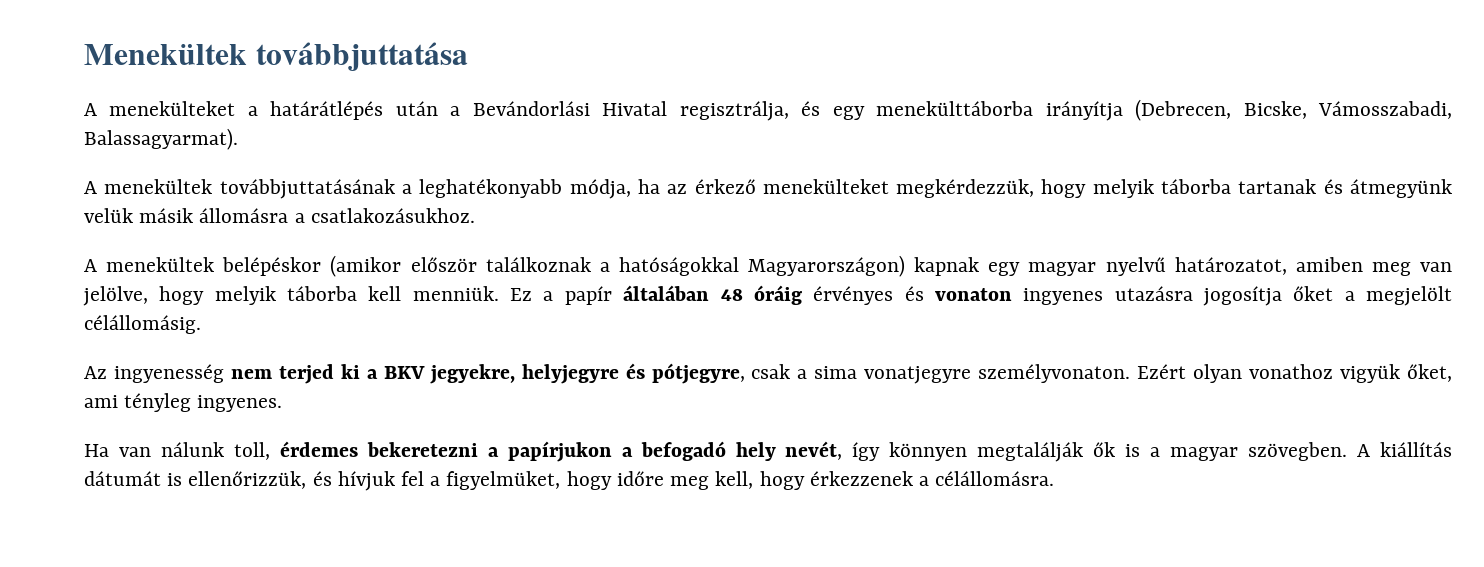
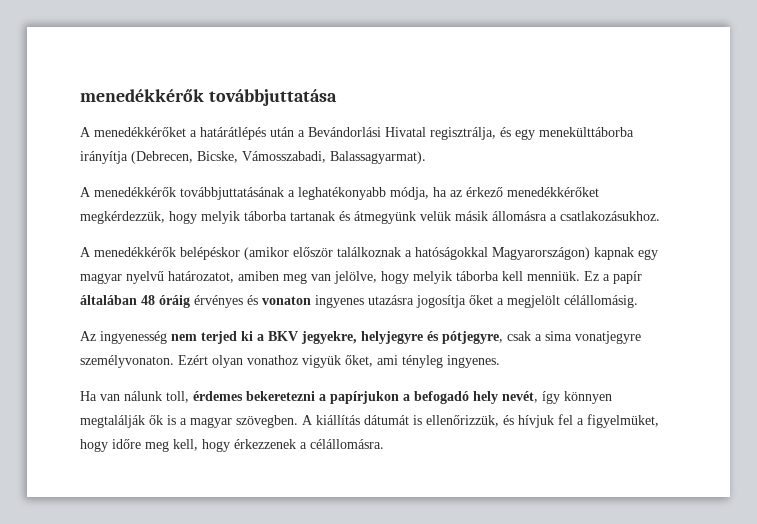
[84,43,247,65] Menekültek -> [80,89,204,102] menedékkérők
[109,101,236,116] menekülteket -> [94,127,186,137] menedékkérőket
[104,179,213,194] menekültek -> [94,187,176,197] menedékkérők
[762,179,889,194] menekülteket -> [507,187,599,197] menedékkérőket
[106,257,215,272] menekültek -> [94,247,176,257] menedékkérők

